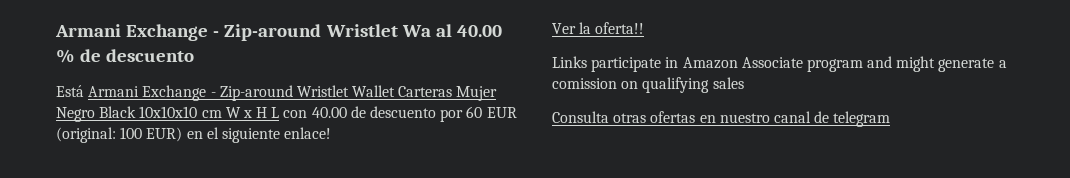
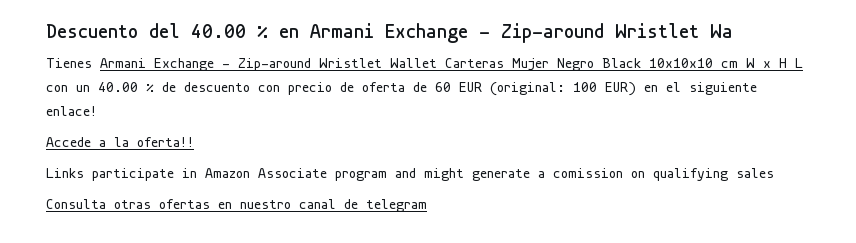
(55, 30) none -> [46,23,299,38] Descuento del 40.00 % en
[435,24,502,37] [56,49,195,63] [56,85,84,97] al 40.00 % de descuento // Está -> [46,58,92,68] // Tienes
[311,106,464,122] 40.00 de descuento por -> [76,82,427,95] un 40.00 % de descuento con precio de oferta de
[552,23,576,34] Ver -> [46,137,106,147] Accede a

